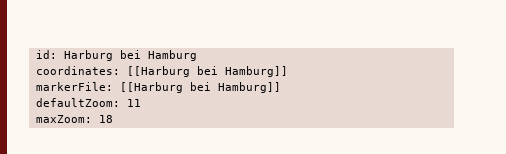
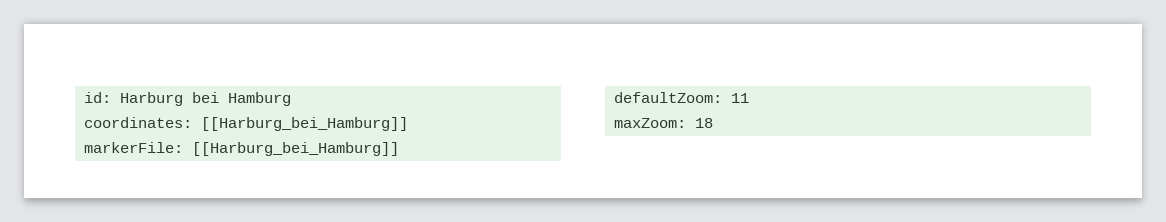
[127,66,289,77] [36,82,282,93] [[Harburg bei Hamburg]] // markerFile: [[Harburg bei Hamburg]] -> [201,117,408,131] [84,142,399,156] [[Harburg_bei_Hamburg]] // markerFile: [[Harburg_bei_Hamburg]]

